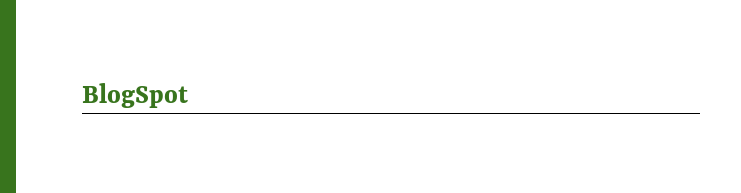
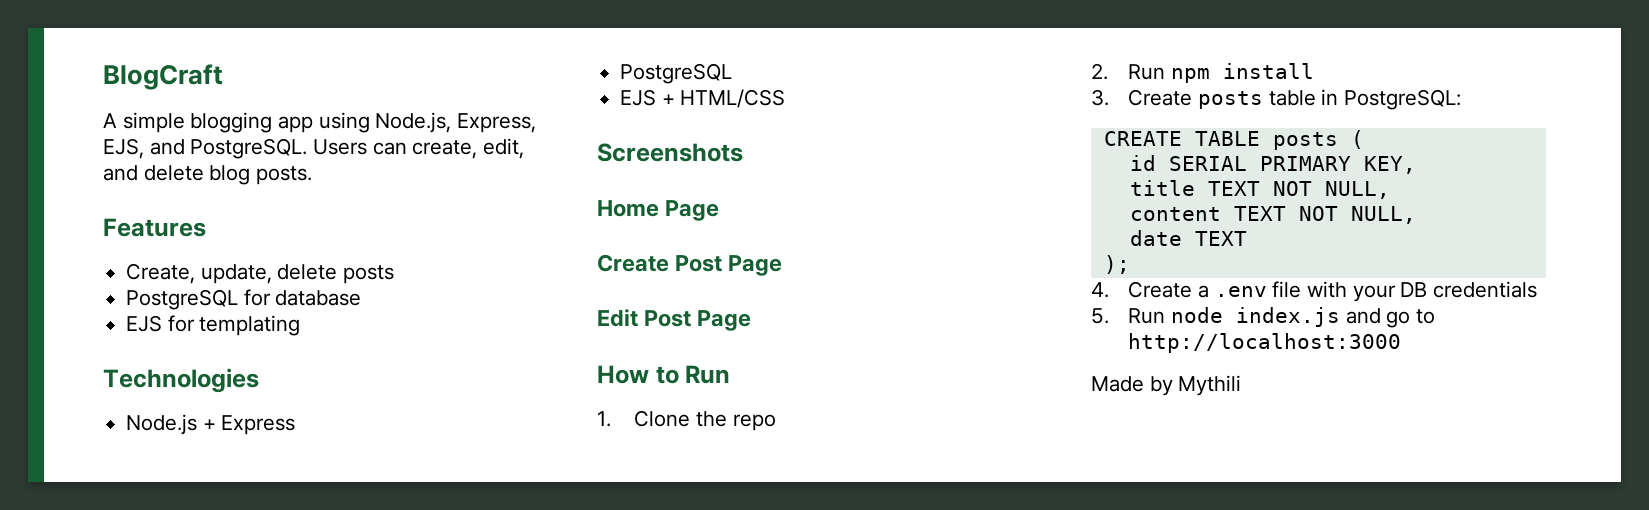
[82,83,188,108] BlogSpot -> [103,64,223,90] [103,112,537,133] [103,138,525,159] [103,165,313,185] [103,218,206,237] [126,263,395,284] [126,289,362,310] [126,315,301,336] [103,368,259,393] [126,414,296,435] [620,63,733,84] [620,89,786,108] [597,143,743,162] [597,200,720,221] [597,254,783,276] [597,309,752,331] [597,365,731,384] [597,410,776,431] [1091,63,1315,83] [1091,89,1462,110] [1103,130,1364,150] [1129,155,1416,174] [1129,180,1390,199] [1129,206,1416,224] [1129,230,1247,246] [1103,255,1130,274] [1091,281,1538,302] [1091,307,1436,328] [1128,333,1402,353] [1091,375,1242,396] BlogCraft // A simple blogging app using Node.js, Express, EJS, and PostgreSQL. Users can create, edit, and delete blog posts. // Features // Create, update, delete posts // PostgreSQL for database // EJS for templating // Technologies // Node.js + Express // PostgreSQL // EJS + HTML/CSS // Screenshots // Home Page // Create Post Page // Edit Post Page // How to Run // 1. Clone the repo // 2. Run npm install // 3. Create posts table in PostgreSQL: // CREATE TABLE posts ( // id SERIAL PRIMARY KEY, // title TEXT NOT NULL, // content TEXT NOT NULL, // date TEXT // ); // 4. Create a .env file with your DB credentials // 5. Run node index.js and go to http://localhost:3000 // Made by Mythili

